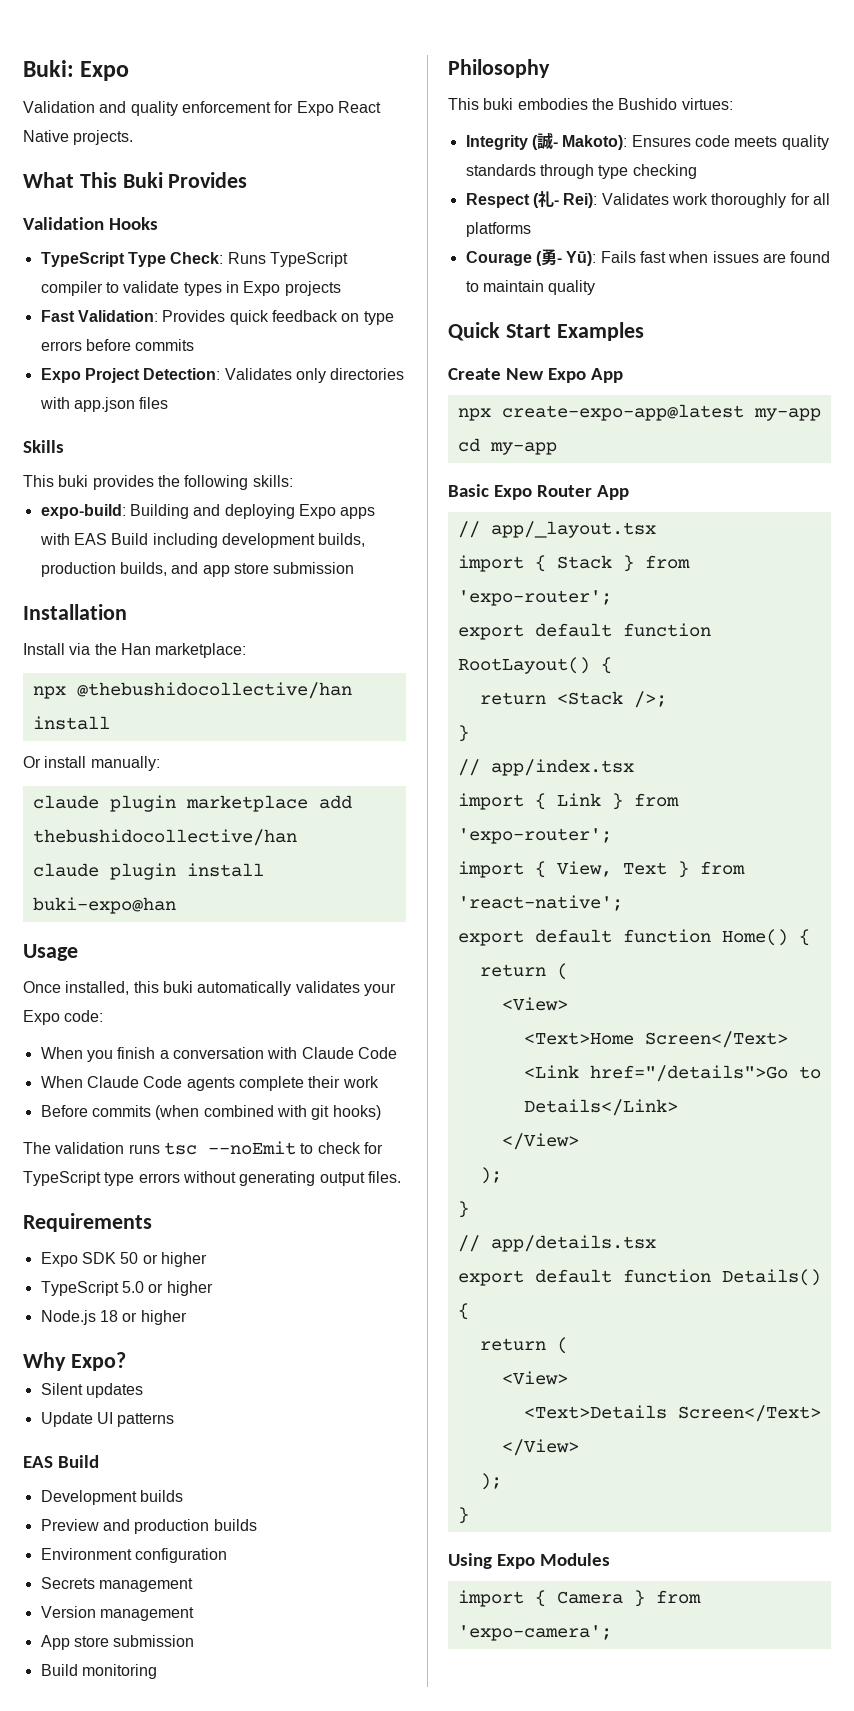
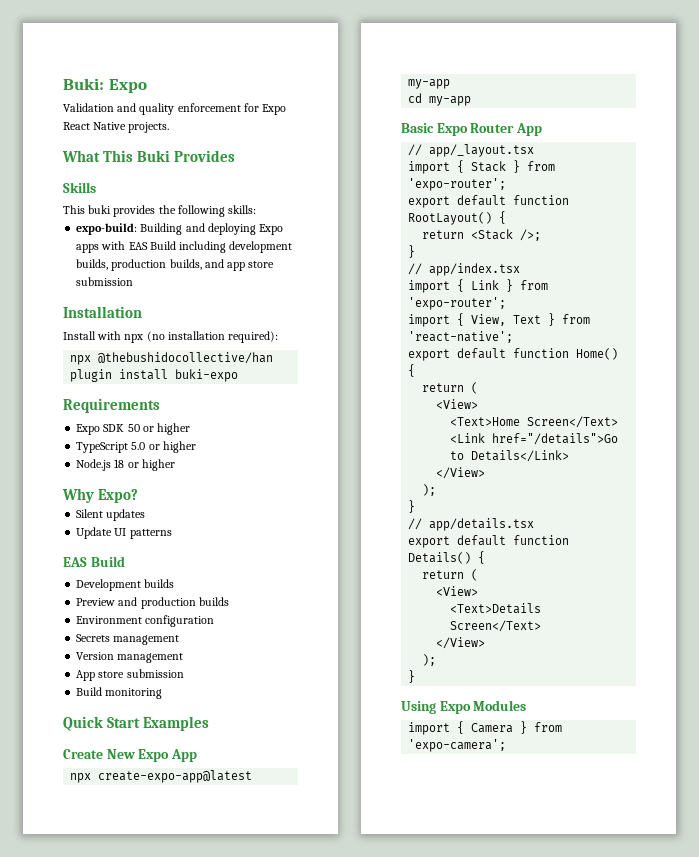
[23,217,159,230] [40,252,348,267] [40,281,341,296] [40,310,394,325] [40,339,195,351] [40,368,405,383] [39,397,169,412] // Validation Hooks // TypeScript Type Check: Runs TypeScript compiler to validate types in Expo projects // Fast Validation: Provides quick feedback on type errors before commits // Expo Project Detection: Validates only directories with app.json files -> (236, 156) none
[69,643,247,658] [32,682,352,699] [32,716,110,730] [23,756,160,771] [32,795,352,812] [32,829,297,846] [32,863,264,880] [32,897,176,914] [23,944,78,961] [23,981,396,996] [23,1010,104,1025] [40,1047,397,1062] [40,1076,379,1091] [40,1105,381,1120] [23,1141,383,1155] [23,1171,401,1186] via the Han marketplace: // npx @thebushidocollective/han install // Or install manually: // claude plugin marketplace add thebushidocollective/han // claude plugin install buki-expo@han // Usage // Once installed, this buki automatically validates your Expo code: // When you finish a conversation with Claude Code // When Claude Code agents complete their work // Before commits (when combined with git hooks) // The validation runs tsc --noEmit to check for TypeScript type errors without generating output files. -> [97,331,279,343] [70,352,274,365] [70,369,239,382] with npx (no installation required): // npx @thebushidocollective/han plugin install buki-expo
[448,59,550,78] [448,98,733,110] [465,133,829,150] [465,164,697,179] [465,191,830,208] [465,222,531,237] [465,249,831,266] [465,280,596,295] // Philosophy // This buki embodies the Bushido virtues: // Integrity (誠- Makoto): Ensures code meets quality standards through type checking // Respect (礼- Rei): Validates work thoroughly for all platforms // Courage (勇- Yū): Fails fast when issues are found to maintain quality -> (163, 693) none

